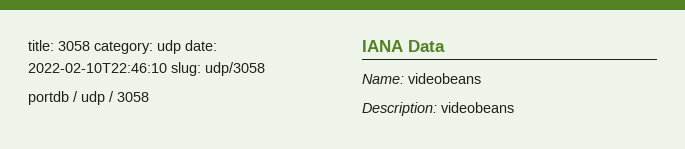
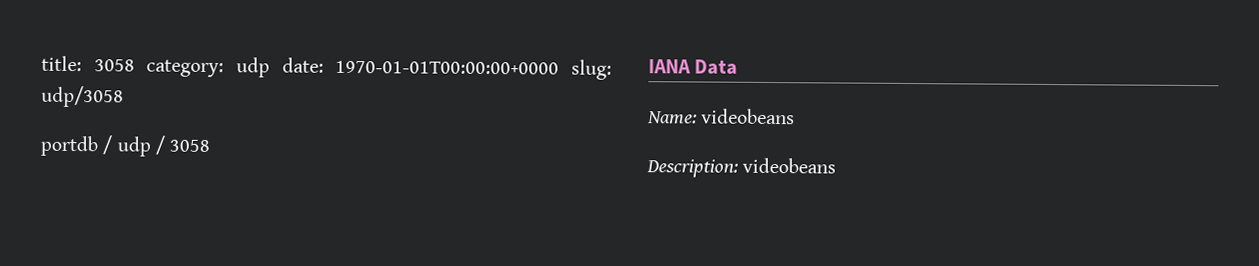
[28,63,167,73] 2022-02-10T22:46:10 -> [335,60,560,75] 1970-01-01T00:00:00+0000

